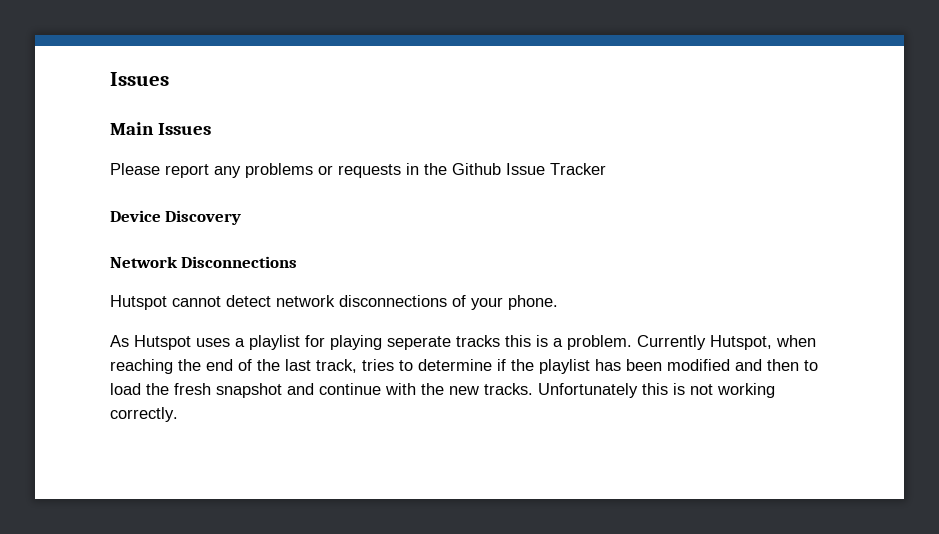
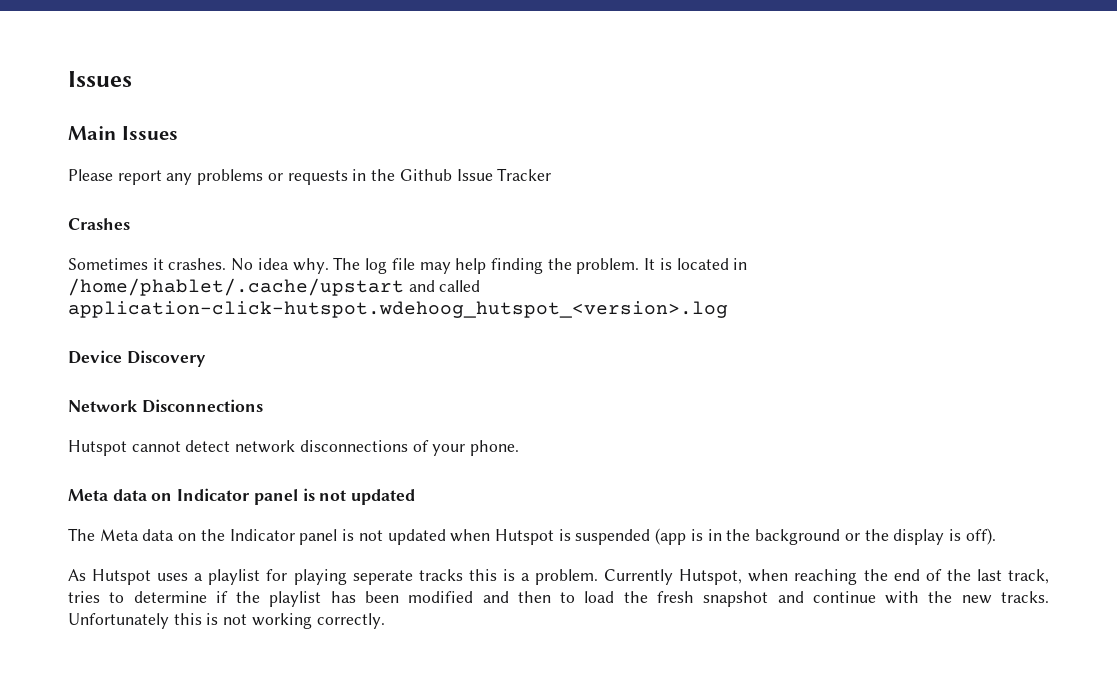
(606, 169) none -> [68,218,130,230] [68,257,748,274] [68,278,481,296] [68,301,728,318] // Crashes // Sometimes it crashes. No idea why. The log file may help finding the problem. It is located in /home/phablet/.cache/upstart and called application-click-hutspot.wdehoog_hutspot_<version>.log
(558, 302) none -> [68,488,416,505] [68,528,996,545] // Meta data on Indicator panel is not updated // The Meta data on the Indicator panel is not updated when Hutspot is suspended (app is in the background or the display is off).

